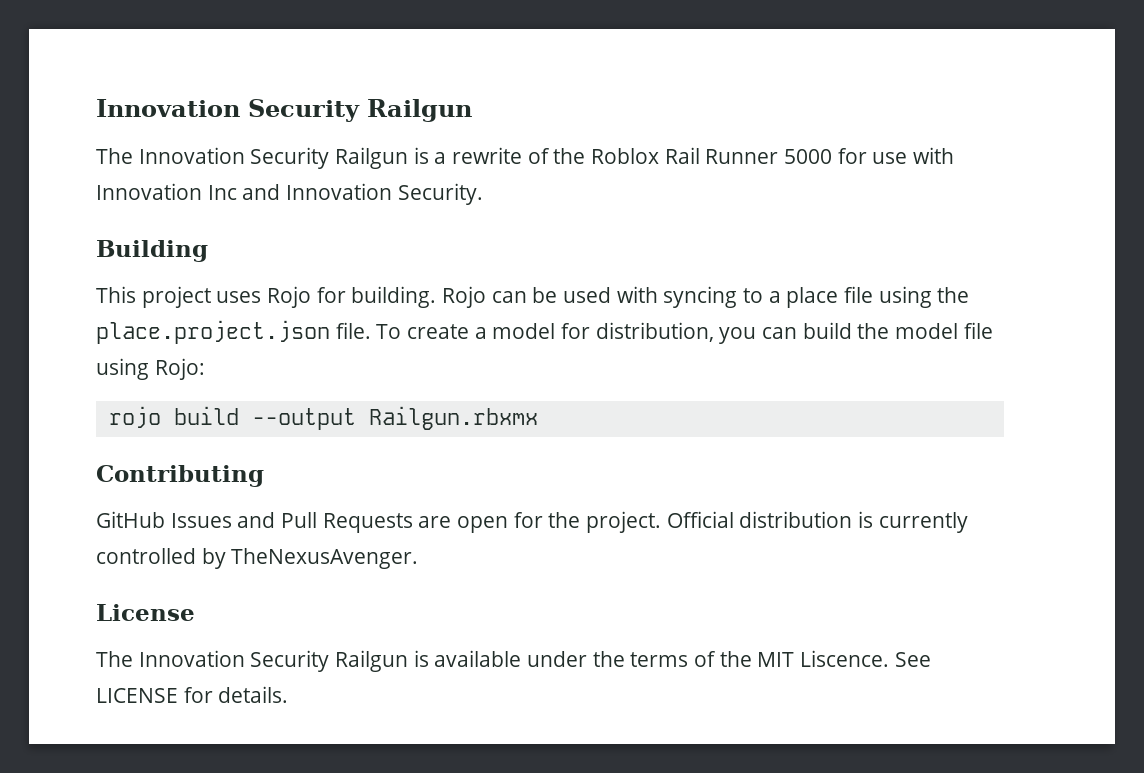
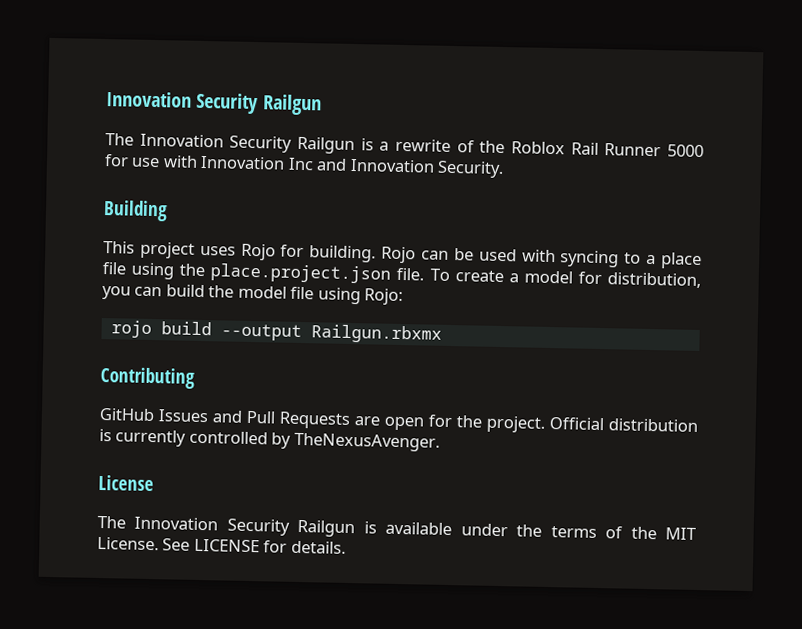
[800,650,890,667] Liscence. -> [97,536,159,551] License.

